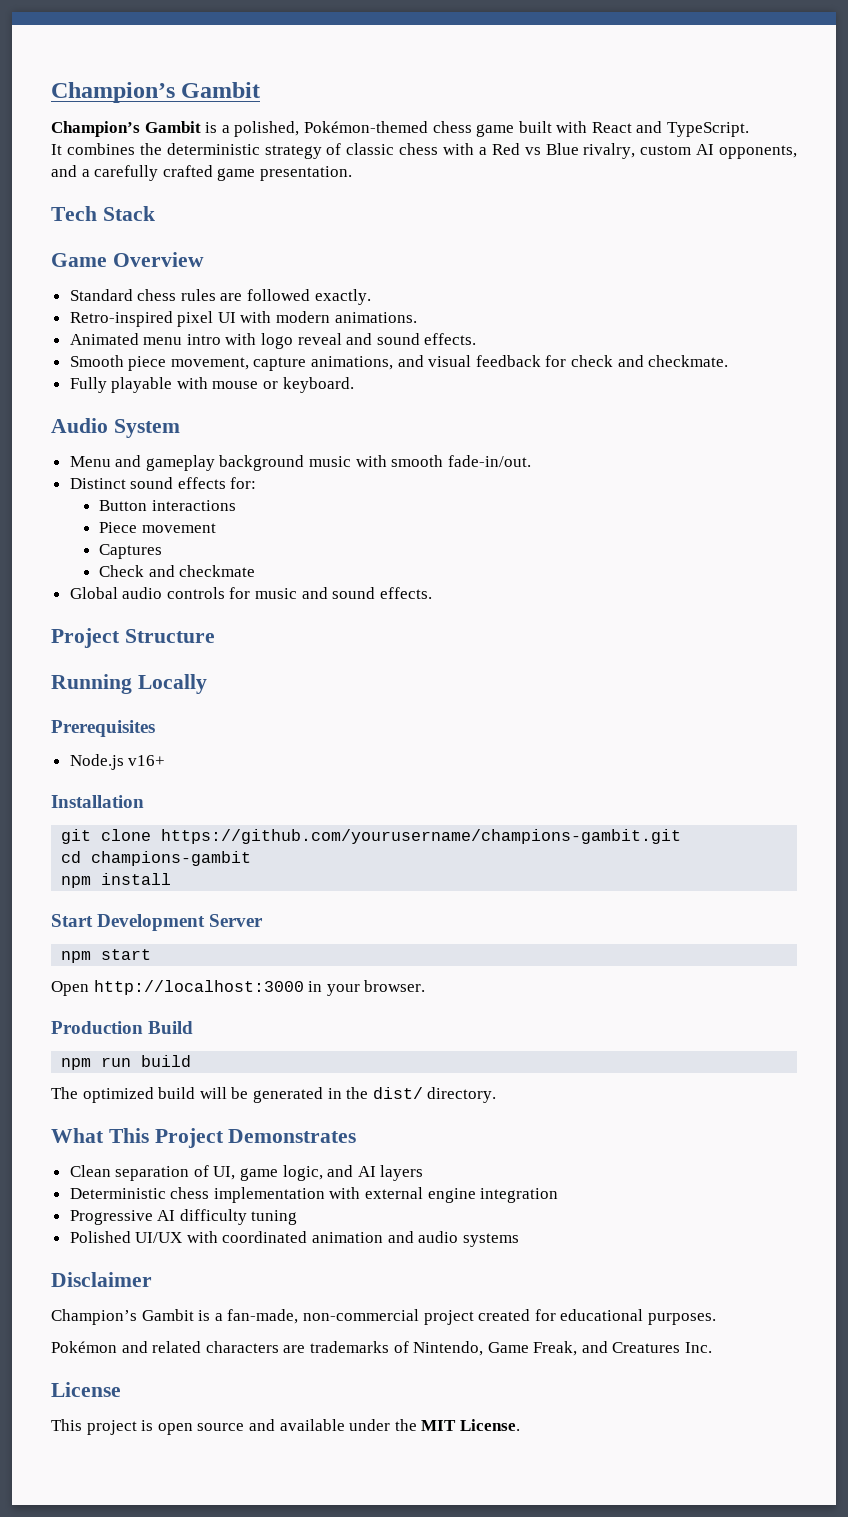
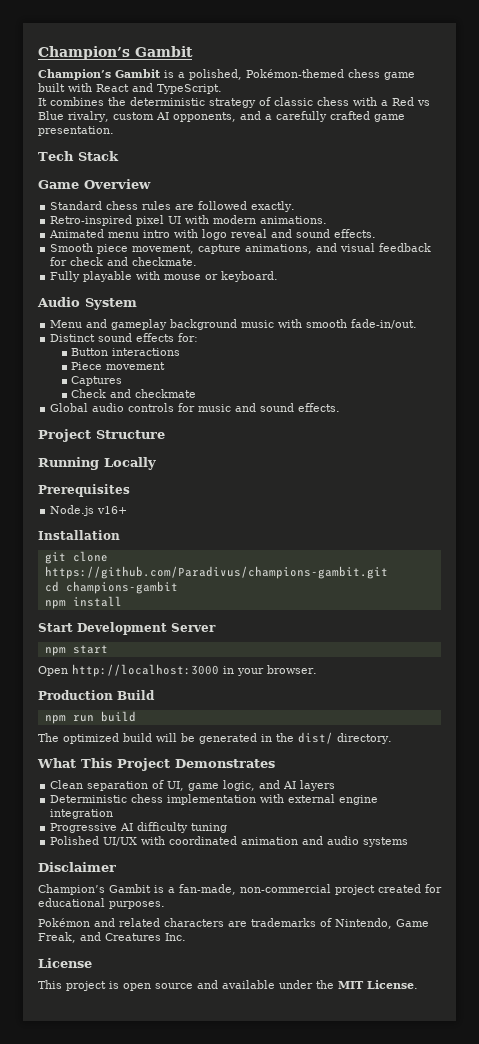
[161,829,682,844] https://github.com/yourusername/champions-gambit.git -> [44,566,388,579] https://github.com/Paradivus/champions-gambit.git

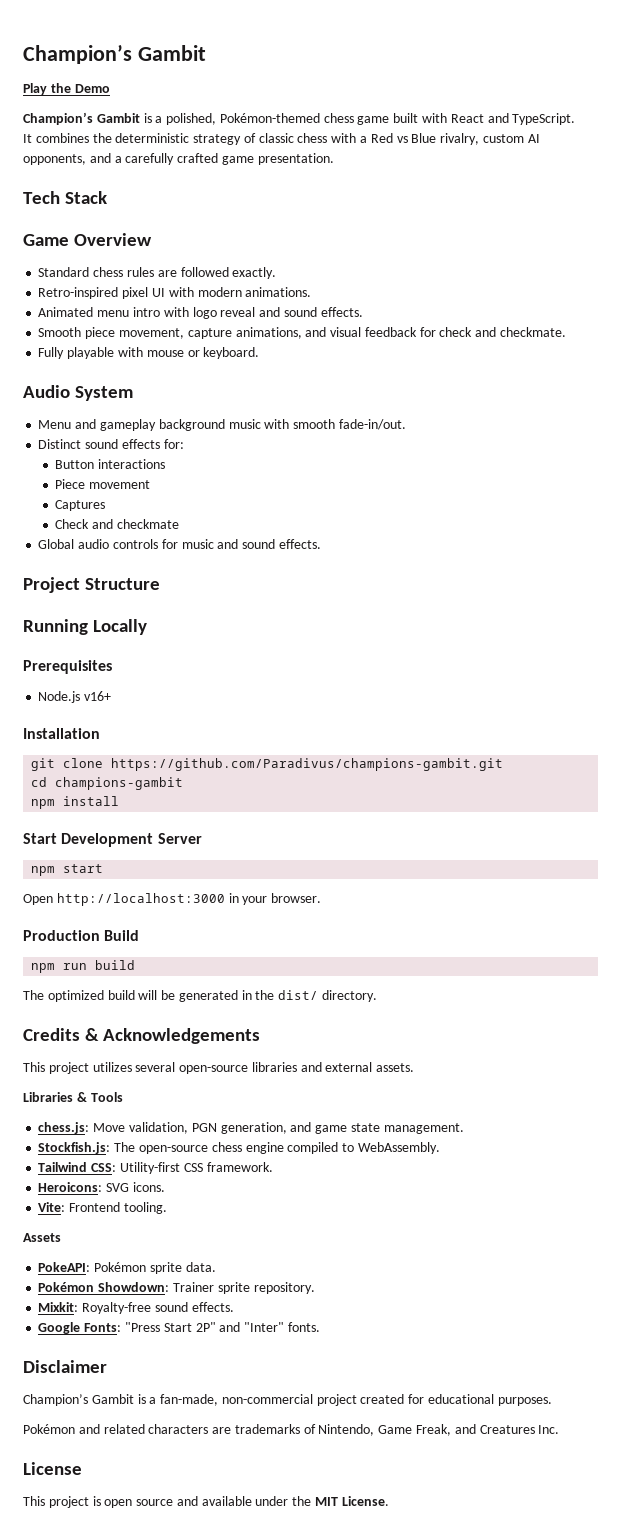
[38,46,193,60] Champion’s Gambit -> [23,45,206,64] [23,83,110,95] Champion’s Gambit // Play the Demo
[37,758,275,771] [50,780,336,791] [50,794,379,805] [50,809,114,819] [50,822,228,833] [50,836,409,847] What This Project Demonstrates // Clean separation of UI, game logic, and AI layers // Deterministic chess implementation with external engine integration // Progressive AI difficulty tuning // Polished UI/UX with coordinated animation and audio systems -> [23,1028,261,1044] [23,1062,415,1074] [23,1092,123,1102] [38,1122,464,1134] [38,1142,440,1154] [38,1162,273,1174] [38,1182,165,1192] [38,1202,167,1214] [23,1233,61,1242] [38,1262,216,1274] [38,1282,315,1294] [38,1302,234,1314] [38,1322,320,1334] Credits & Acknowledgements // This project utilizes several open-source libraries and external assets. // Libraries & Tools // chess.js: Move validation, PGN generation, and game state management. // Stockfish.js: The open-source chess engine compiled to WebAssembly. // Tailwind CSS: Utility-first CSS framework. // Heroicons: SVG icons. // Vite: Frontend tooling. // Assets // PokeAPI: Pokémon sprite data. // Pokémon Showdown: Trainer sprite repository. // Mixkit: Royalty-free sound effects. // Google Fonts: "Press Start 2P" and "Inter" fonts.

